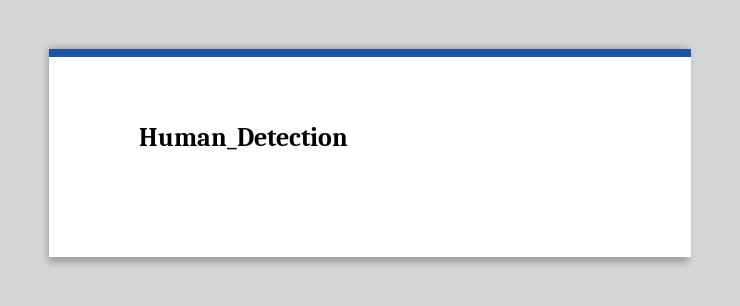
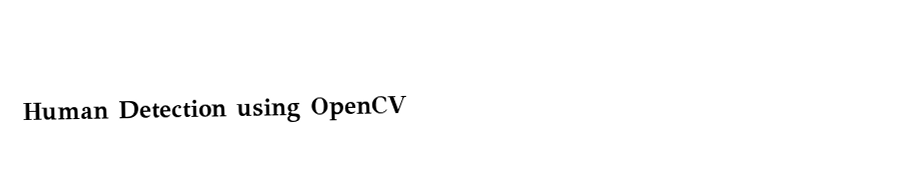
[139,127,348,150] Human_Detection -> [22,94,408,124] Human Detection using OpenCV

